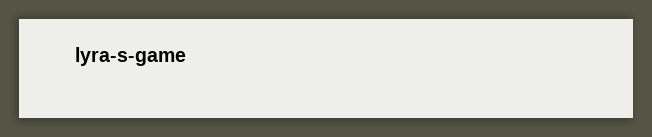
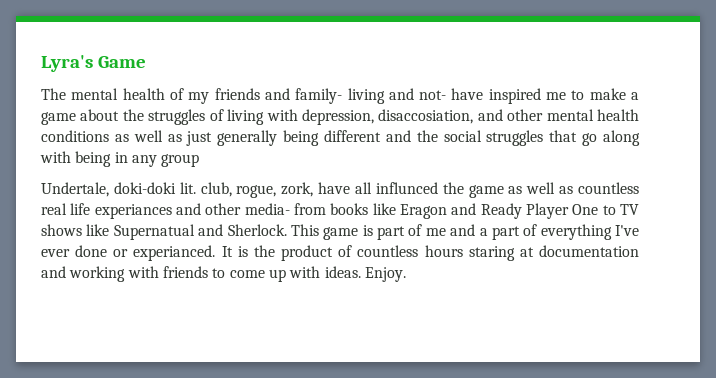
[75,47,186,66] lyra-s-game -> [41,55,146,72] [41,88,639,104] [41,109,639,125] [41,130,640,146] [40,151,200,167] [41,182,639,198] [41,203,640,219] [41,224,639,240] [41,245,639,261] [41,266,406,282] Lyra's Game // The mental health of my friends and family- living and not- have inspired me to make a game about the struggles of living with depression, disaccosiation, and other mental health conditions as well as just generally being different and the social struggles that go along with being in any group // Undertale, doki-doki lit. club, rogue, zork, have all influnced the game as well as countless real life experiances and other media- from books like Eragon and Ready Player One to TV shows like Supernatual and Sherlock. This game is part of me and a part of everything I've ever done or experianced. It is the product of countless hours staring at documentation and working with friends to come up with ideas. Enjoy.

